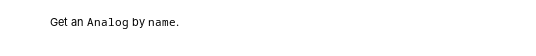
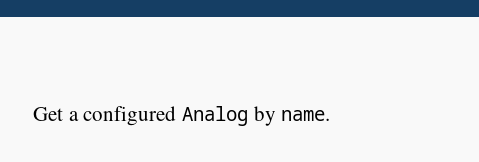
[71,19,84,26] an -> [68,106,177,126] a configured

